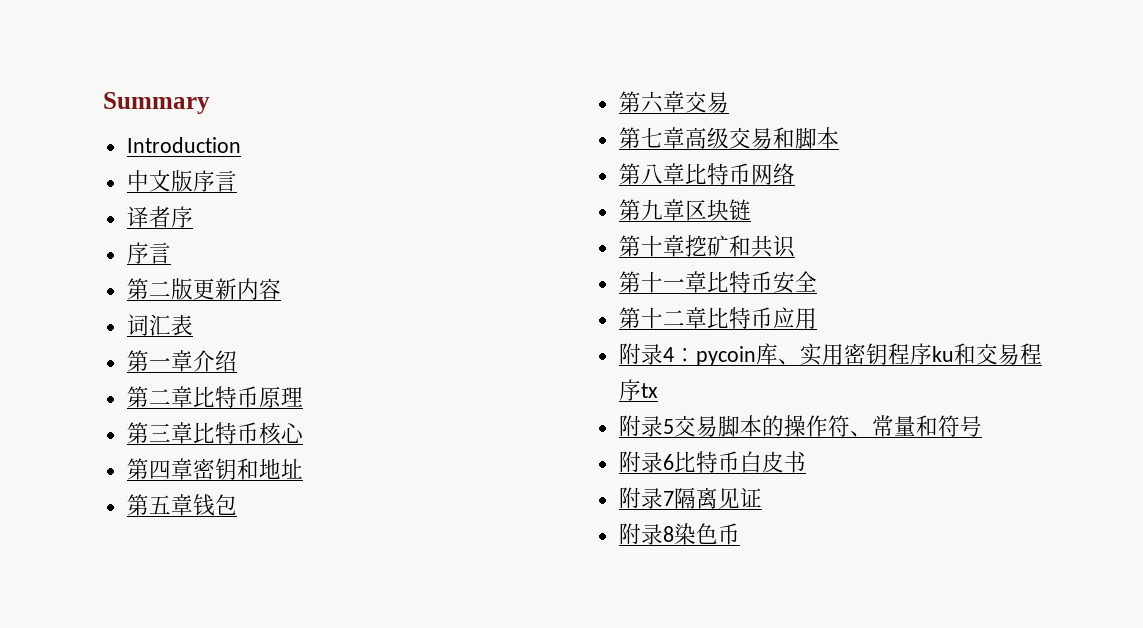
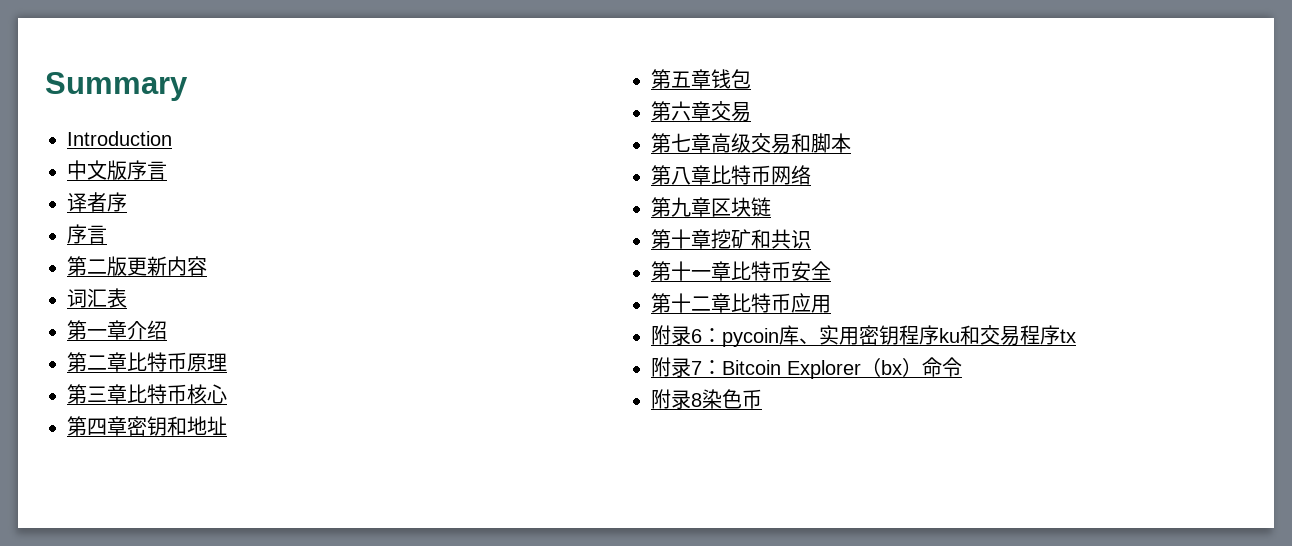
[662,347,674,362] 4 -> [691,329,702,343] 6
[662,415,982,437] [618,451,806,473] [618,487,762,509] 5交易脚本的操作符、常量和符号 // 附录6比特币白皮书 // 附录7隔离见证 -> [691,357,962,379] 7：Bitcoin Explorer（bx）命令

